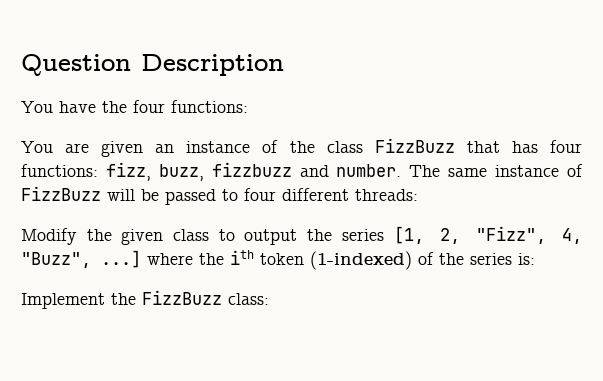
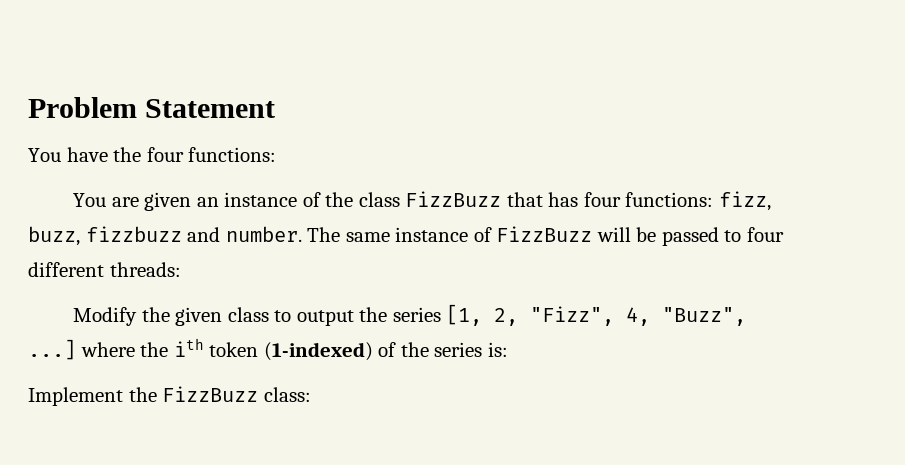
[21,54,284,76] Question Description -> [28,97,276,118] Problem Statement

